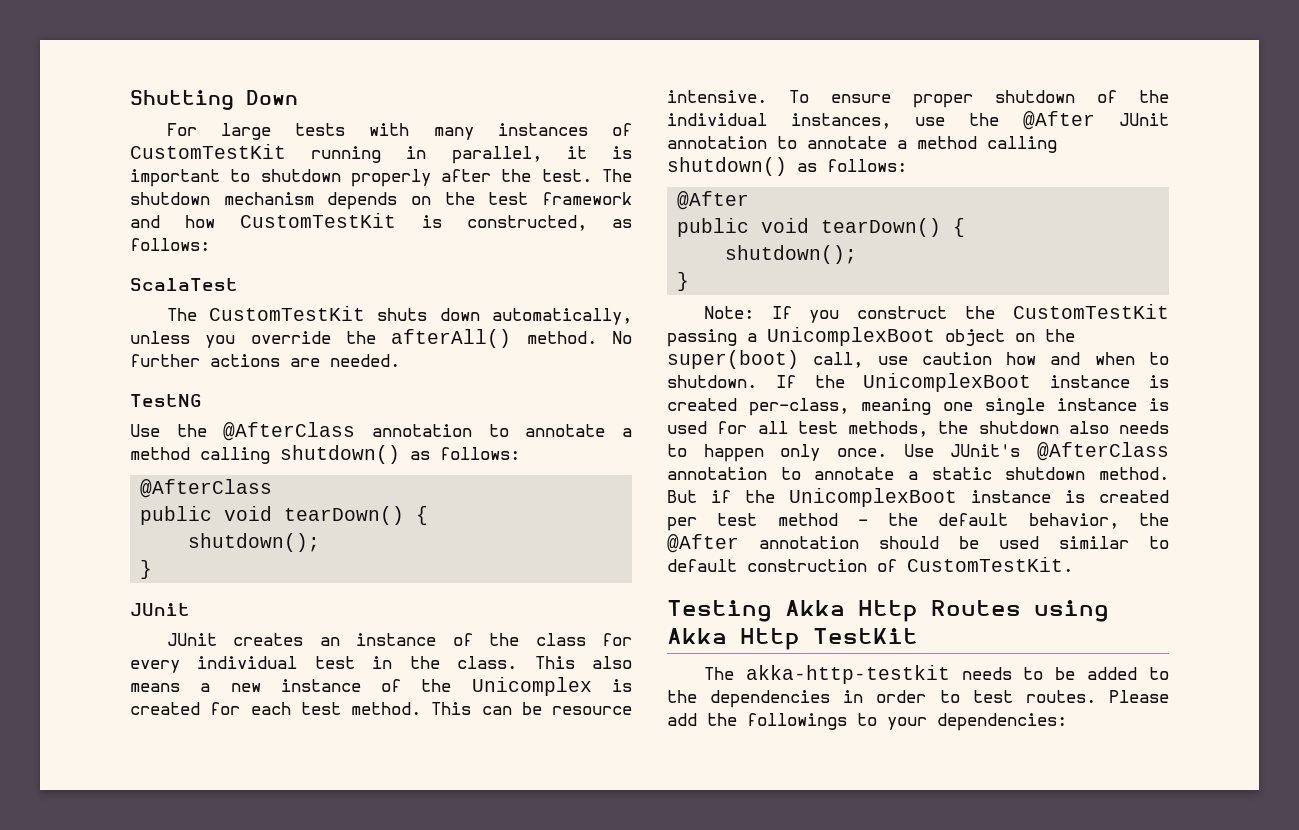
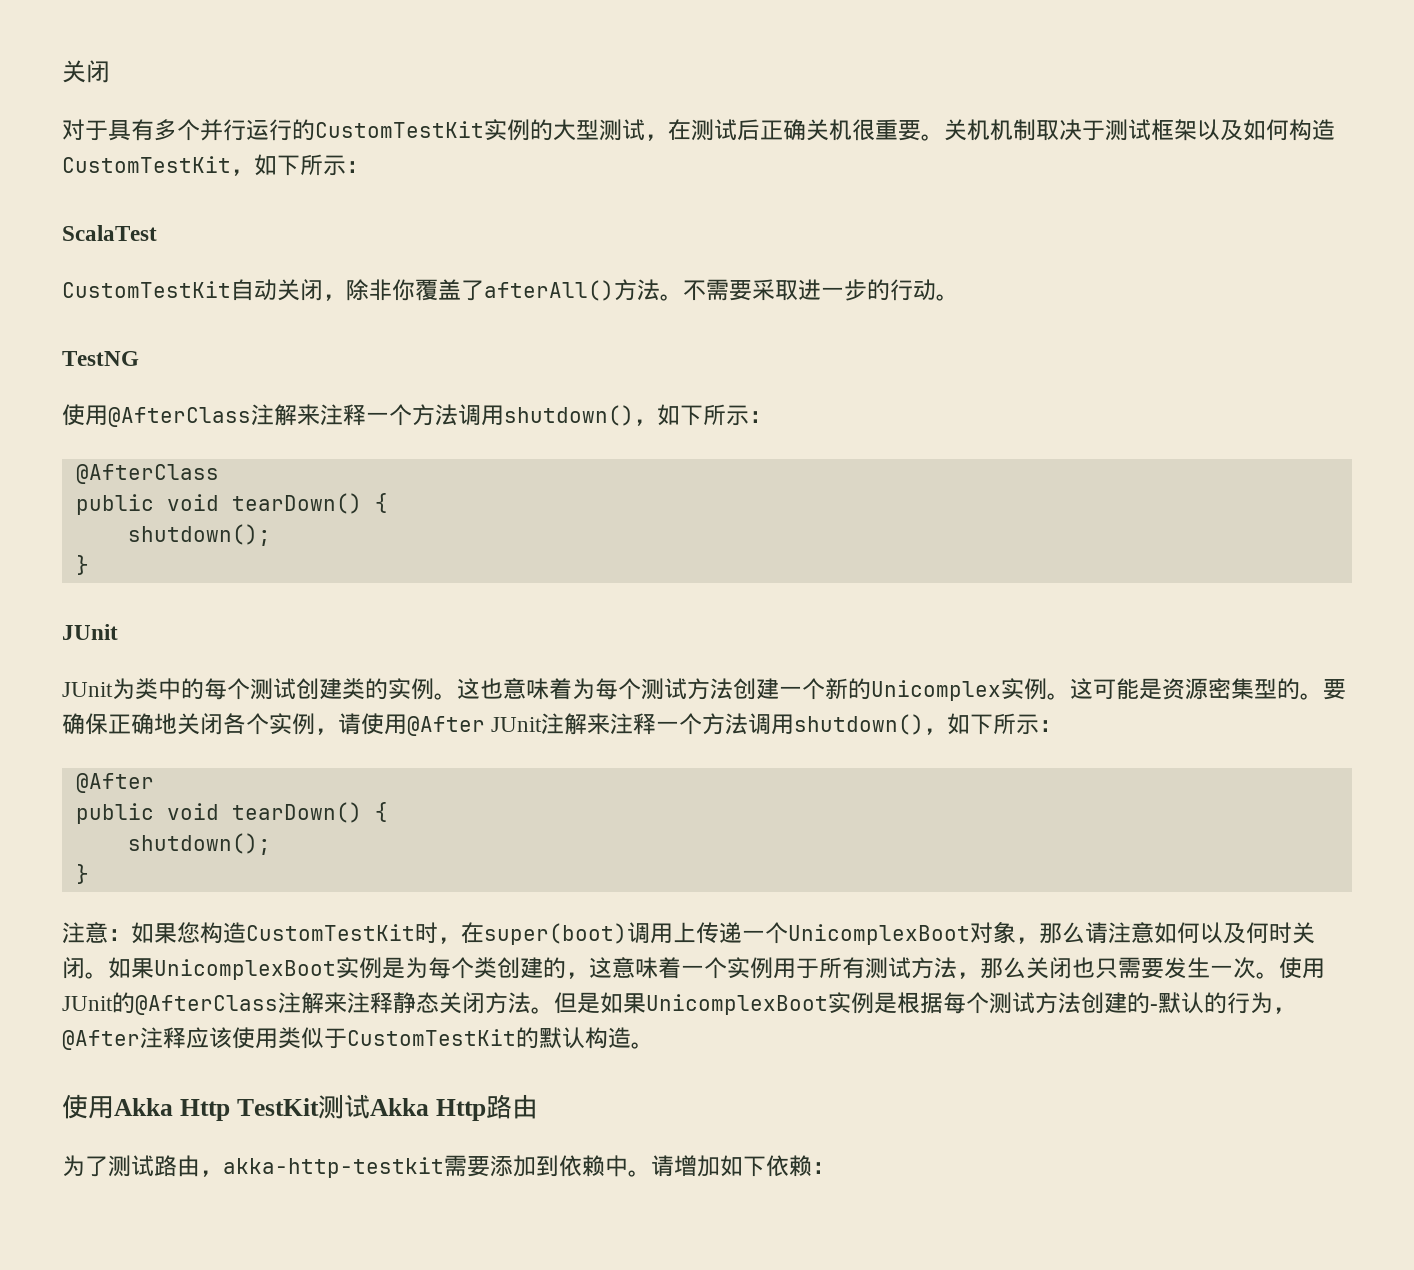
[130,90,298,110] [166,123,633,140] [130,144,632,164] [130,169,632,187] [130,192,633,210] [130,213,632,231] [130,238,210,251] [130,278,238,291] [166,306,632,325] [130,329,632,348] [130,354,400,367] [130,394,202,407] [130,422,632,441] [130,445,520,464] Shutting Down // For large tests with many instances of CustomTestKit running in parallel, it is important to shutdown properly after the test. The shutdown mechanism depends on the test framework and how CustomTestKit is constructed, as follows: // ScalaTest // The CustomTestKit shuts down automatically, unless you override the afterAll() method. No further actions are needed. // TestNG // Use the @AfterClass annotation to annotate a method calling shutdown() as follows: -> [62,60,110,83] [62,119,1335,141] [62,154,369,176] [62,225,157,241] [62,279,959,301] [62,351,139,366] [62,404,772,427] 关闭 // 对于具有多个并行运行的CustomTestKit实例的大型测试，在测试后正确关机很重要。关机机制取决于测试框架以及如何构造CustomTestKit，如下所示： // ScalaTest // CustomTestKit自动关闭，除非你覆盖了afterAll()方法。不需要采取进一步的行动。 // TestNG // 使用@AfterClass注解来注释一个方法调用shutdown()，如下所示：
[233,633,632,646] [130,656,633,673] [130,677,632,696] [130,702,632,715] [667,90,1169,108] [667,111,1169,130] [667,136,1057,153] [667,157,907,176] creates an instance of the class for every individual test in the class. This also means a new instance of the Unicomplex is created for each test method. This can be resource intensive. To ensure proper shutdown of the individual instances, use the @After JUnit annotation to annotate a method calling shutdown() as follows: -> [112,678,1346,701] [62,713,1063,736] 为类中的每个测试创建类的实例。这也意味着为每个测试方法创建一个新的Unicomplex实例。这可能是资源密集型的。要确保正确地关闭各个实例，请使用@After JUnit注解来注释一个方法调用shutdown()，如下所示：
[703,304,1169,323] [667,327,1075,347] [667,350,1169,369] [667,373,1169,392] [667,398,1169,416] [667,421,1169,437] [667,442,1169,462] [667,467,1169,480] [667,488,1169,507] [667,513,1169,531] [667,534,1169,553] [667,557,1073,572] [667,600,1109,622] [667,628,918,650] [703,665,1169,684] [667,690,1169,708] [667,713,1067,731] Note: If you construct the CustomTestKit passing a UnicomplexBoot object on the super(boot) call, use caution how and when to shutdown. If the UnicomplexBoot instance is created per-class, meaning one single instance is used for all test methods, the shutdown also needs to happen only once. Use JUnit's @AfterClass annotation to annotate a static shutdown method. But if the UnicomplexBoot instance is created per test method - the default behavior, the @After annotation should be used similar to default construction of CustomTestKit. // Testing Akka Http Routes using Akka Http TestKit // The akka-http-testkit needs to be added to the dependencies in order to test routes. Please add the followings to your dependencies: -> [62,921,1315,945] [62,957,1325,980] [62,992,1296,1015] [62,1027,654,1050] [62,1094,538,1121] [62,1155,835,1178] 注意：如果您构造CustomTestKit时，在super(boot)调用上传递一个UnicomplexBoot对象，那么请注意如何以及何时关闭。如果UnicomplexBoot实例是为每个类创建的，这意味着一个实例用于所有测试方法，那么关闭也只需要发生一次。使用JUnit的@AfterClass注解来注释静态关闭方法。但是如果UnicomplexBoot实例是根据每个测试方法创建的-默认的行为，@After注释应该使用类似于CustomTestKit的默认构造。 // 使用Akka Http TestKit测试Akka Http路由 // 为了测试路由，akka-http-testkit需要添加到依赖中。请增加如下依赖：

